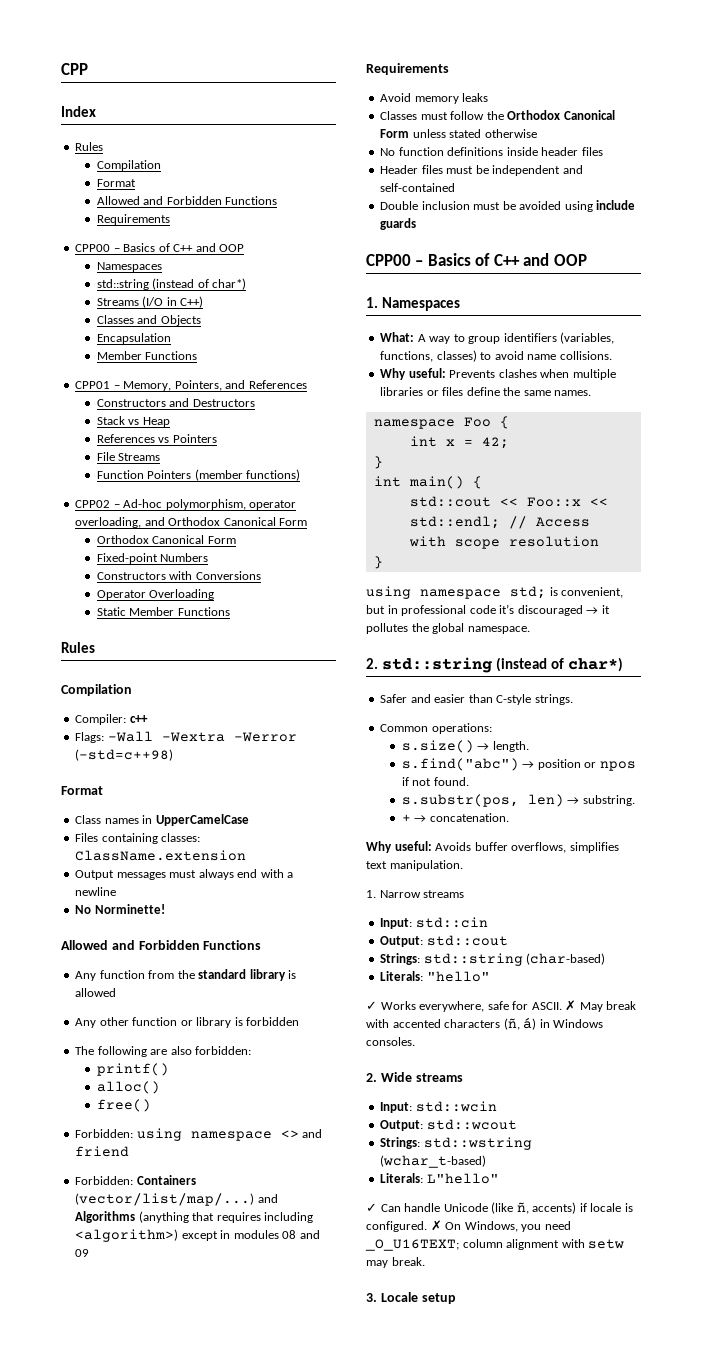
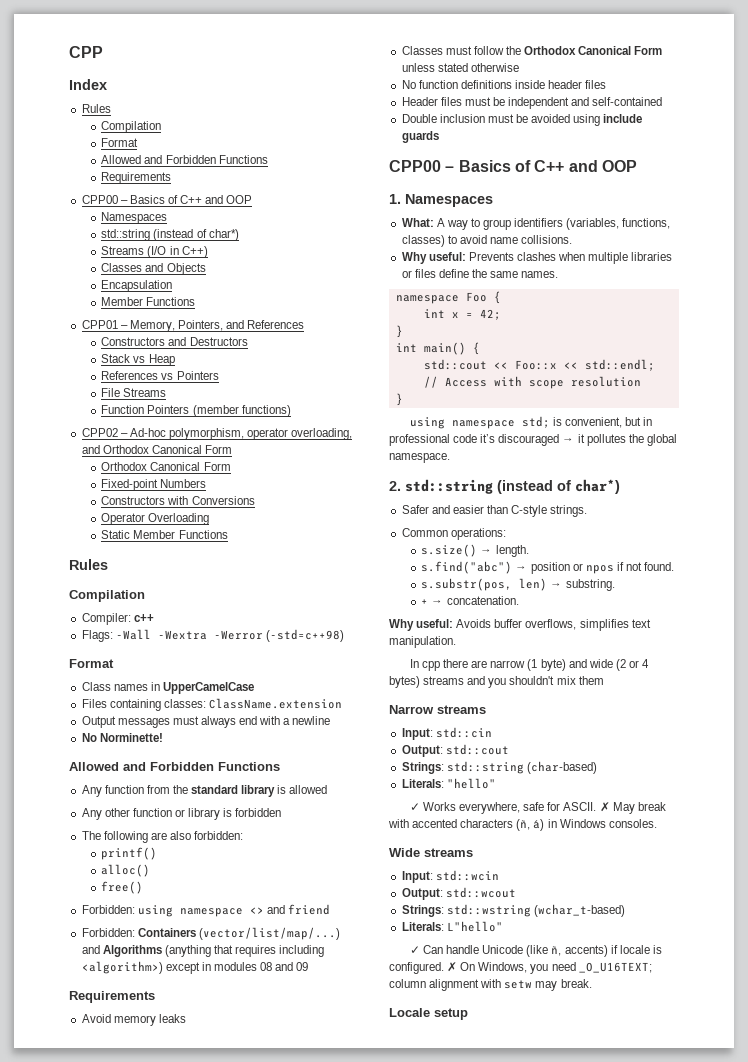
[366,890,376,898] 1. -> [409,659,650,671] [389,676,604,688] In cpp there are narrow (1 byte) and wide (2 or 4 bytes) streams and you shouldn't mix them //
[366,1073,377,1082] 2. -> (657, 823) none
[366,1293,377,1302] 3. -> (592, 983) none

